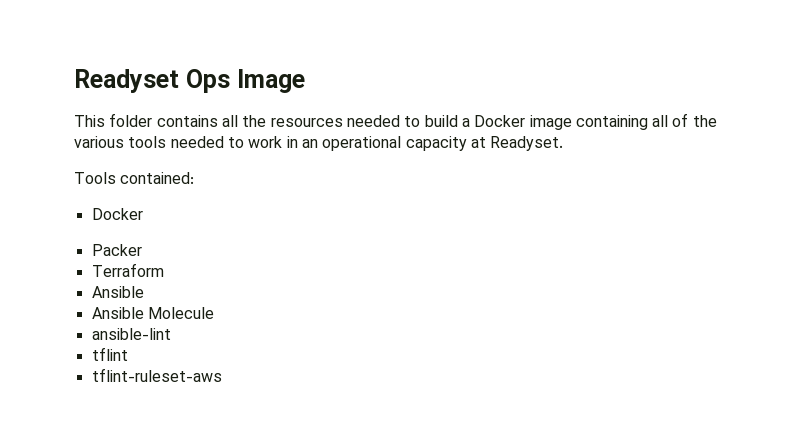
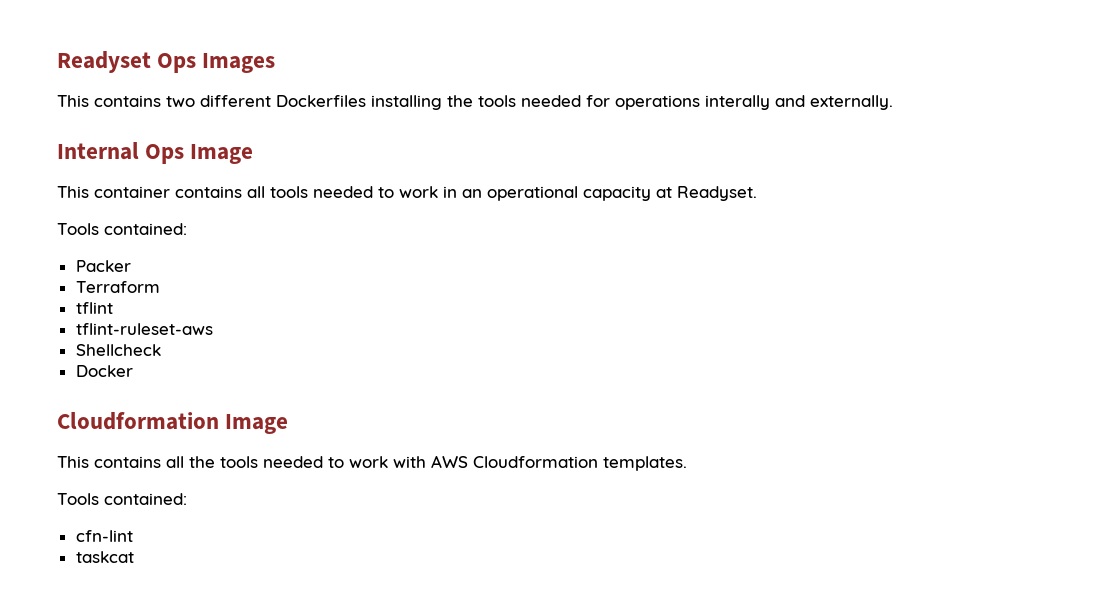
[236,69,305,93] [74,113,717,130] [74,136,124,148] Image // This folder contains all the resources needed to build a Docker image containing all of the various -> [202,53,276,73] [57,95,893,110] [57,142,254,164] [57,186,265,198] Images // This contains two different Dockerfiles installing the tools needed for operations interally and externally. // Internal Ops Image // This container contains all
[91,208,143,220] // Docker -> (187, 229) none
[91,286,144,298] [91,307,214,319] [91,328,171,340] [91,347,128,361] [91,368,222,382] Ansible // Ansible Molecule // ansible-lint // tflint // tflint-ruleset-aws -> [75,302,113,314] [75,323,213,335] [75,344,161,356] [75,365,133,377] [57,412,289,434] [57,455,687,471] [57,493,187,505] [75,530,133,542] [75,551,134,563] tflint // tflint-ruleset-aws // Shellcheck // Docker // Cloudformation Image // This contains all the tools needed to work with AWS Cloudformation templates. // Tools contained: // cfn-lint // taskcat

